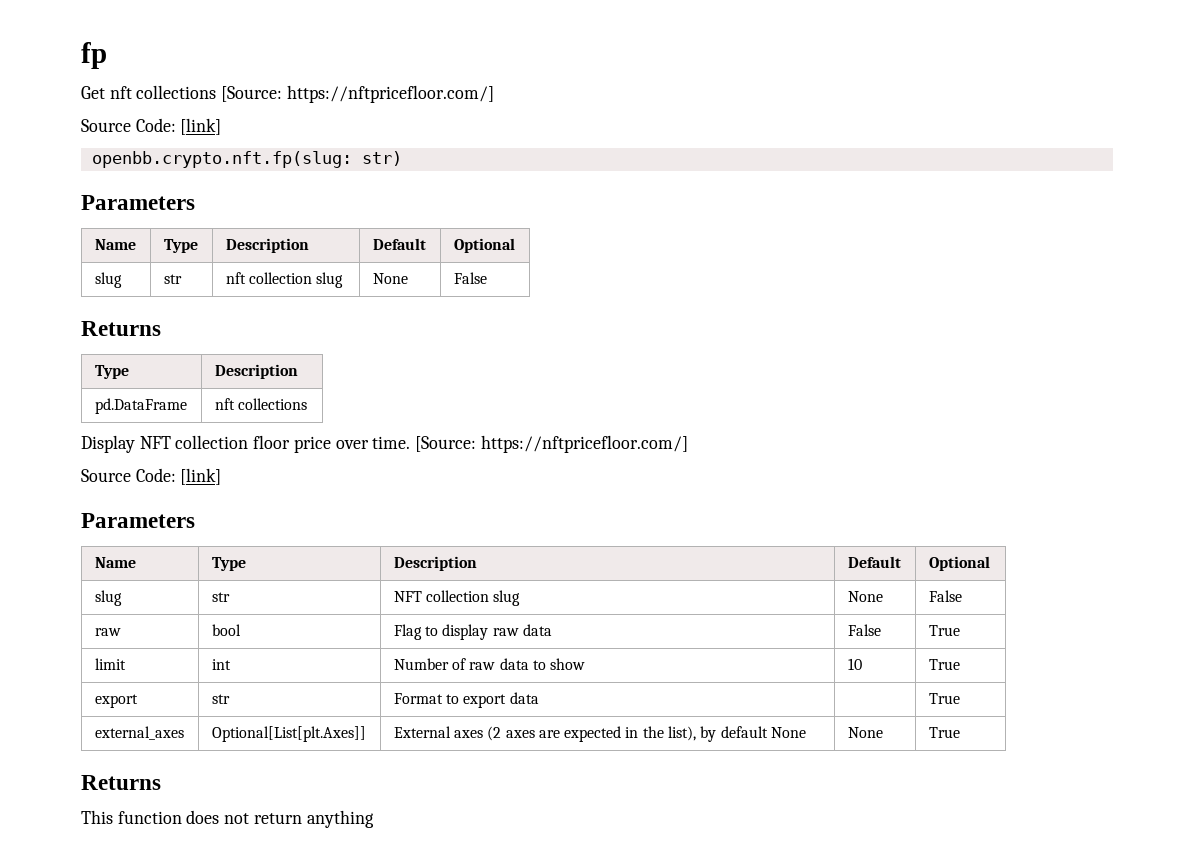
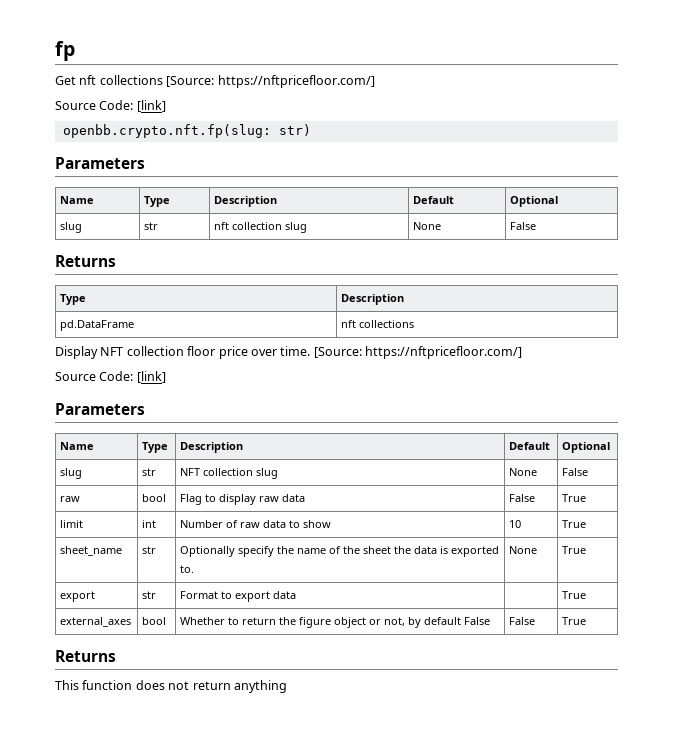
(960, 664) none -> [60,546,123,556] [142,546,157,554] [180,546,500,557] [180,565,195,573] [509,546,538,554] [562,546,587,554] // sheet_name | str | Optionally specify the name of the sheet the data is exported to. | None | True
[211,726,366,742] [393,726,807,742] [847,727,883,738] Optional[List[plt.Axes]] | External axes (2 axes are expected in the list), by default None | None -> [142,617,167,625] [180,617,491,628] [509,617,536,625] bool | Whether to return the figure object or not, by default False | False

